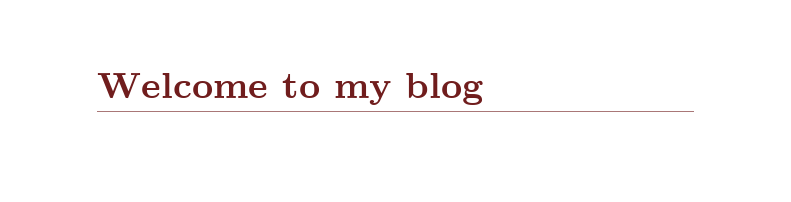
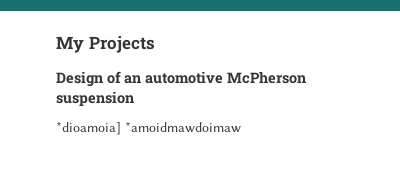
[97,73,483,105] Welcome to my blog -> [56,36,155,53] [56,71,306,87] [56,91,134,106] [56,121,241,135] My Projects // Design of an automotive McPherson suspension // *dioamoia] *amoidmawdoimaw

